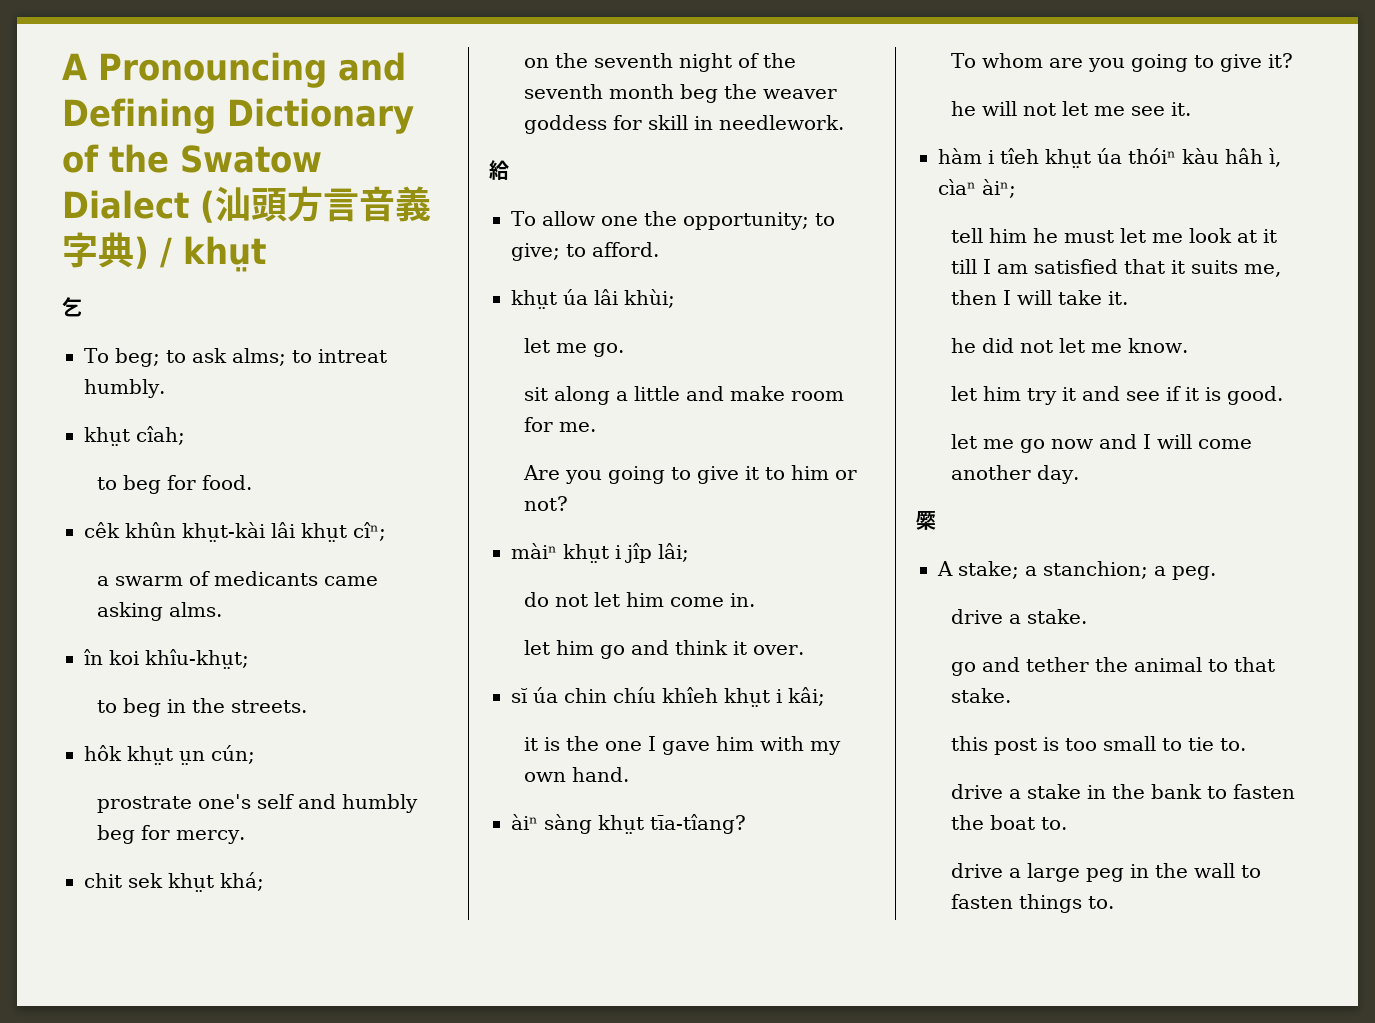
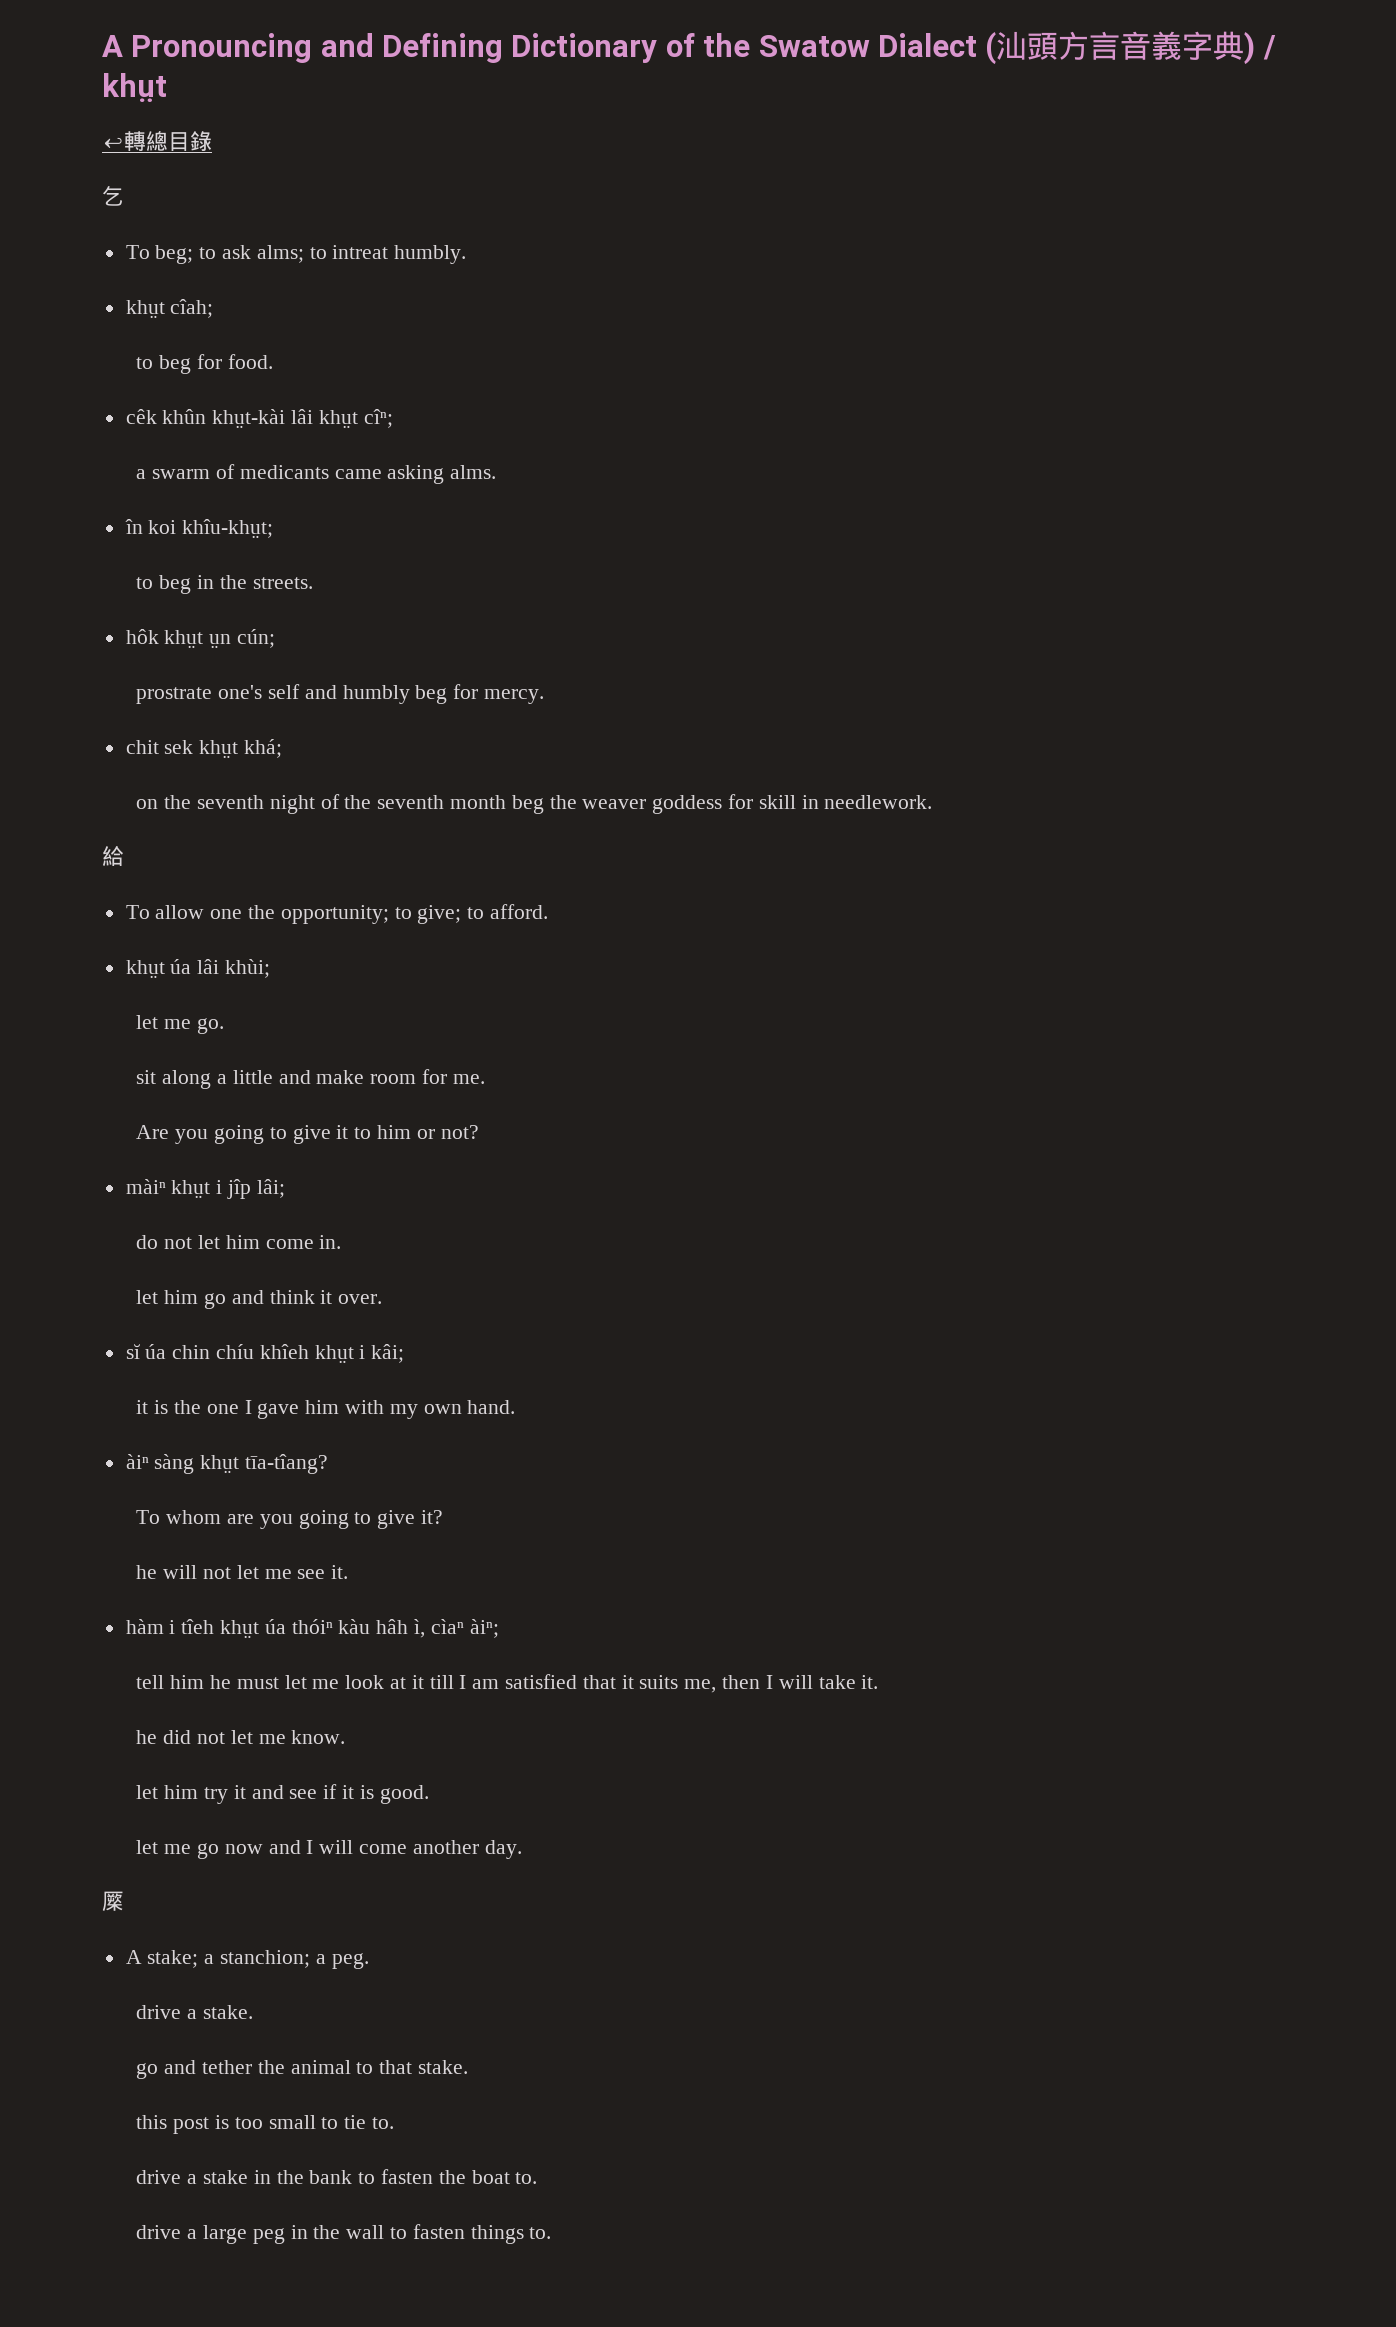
(266, 254) none -> [102,131,212,151] // ↩轉總目錄

